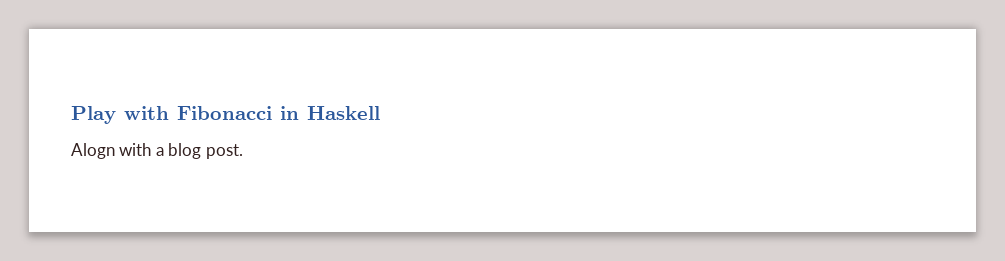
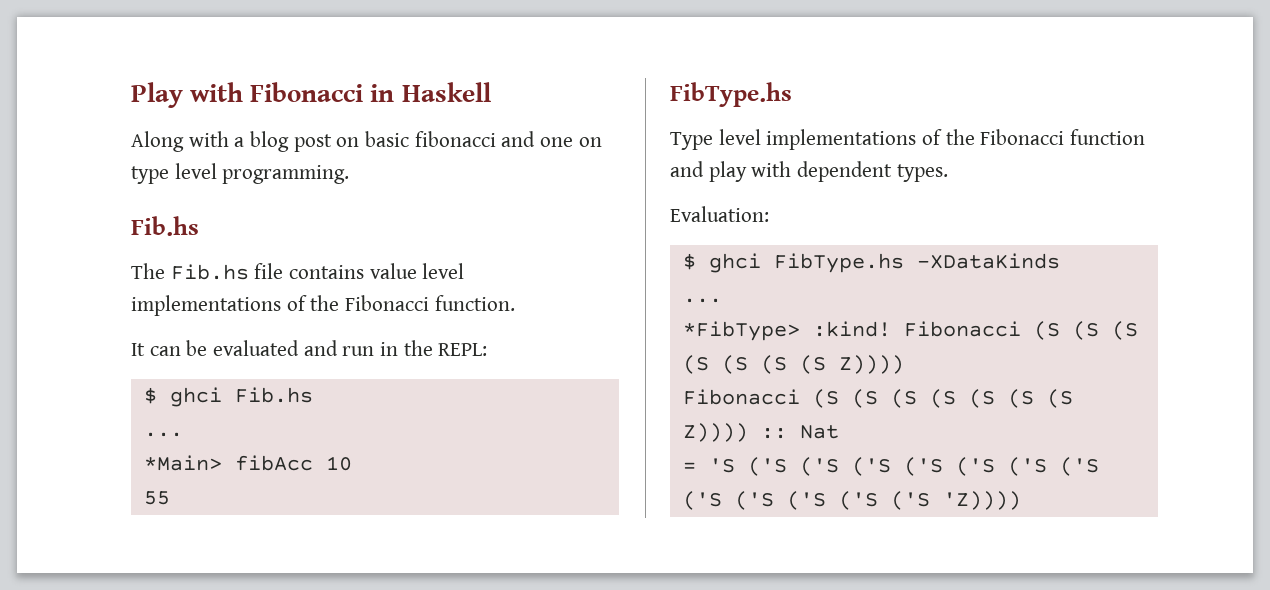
[71,143,115,159] Alogn -> [131,131,184,152] Along
[205,144,243,159] post. -> [293,131,602,152] [131,163,350,184] [131,216,199,236] [131,263,465,280] [131,295,515,316] [131,340,488,356] [143,387,313,407] [143,432,183,437] [143,455,352,471] [143,491,170,505] [670,82,792,107] [670,129,1146,150] [670,161,948,182] [670,206,769,222] [682,253,1060,273] [682,298,722,303] [682,321,1138,341] [682,355,904,374] [682,389,1073,408] [682,423,839,442] [682,457,1099,476] [682,491,1021,510] post on basic fibonacci and one on type level programming. // Fib.hs // The Fib.hs file contains value level implementations of the Fibonacci function. // It can be evaluated and run in the REPL: // $ ghci Fib.hs // ... // *Main> fibAcc 10 // 55 // FibType.hs // Type level implementations of the Fibonacci function and play with dependent types. // Evaluation: // $ ghci FibType.hs -XDataKinds // ... // *FibType> :kind! Fibonacci (S (S (S (S (S (S (S Z)))) // Fibonacci (S (S (S (S (S (S (S Z)))) :: Nat // = 'S ('S ('S ('S ('S ('S ('S ('S ('S ('S ('S ('S ('S 'Z))))

